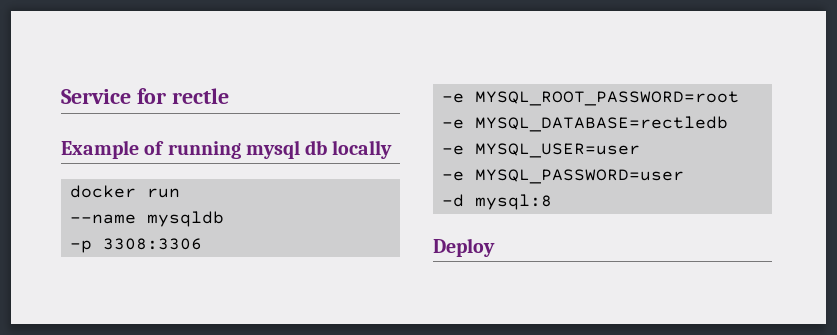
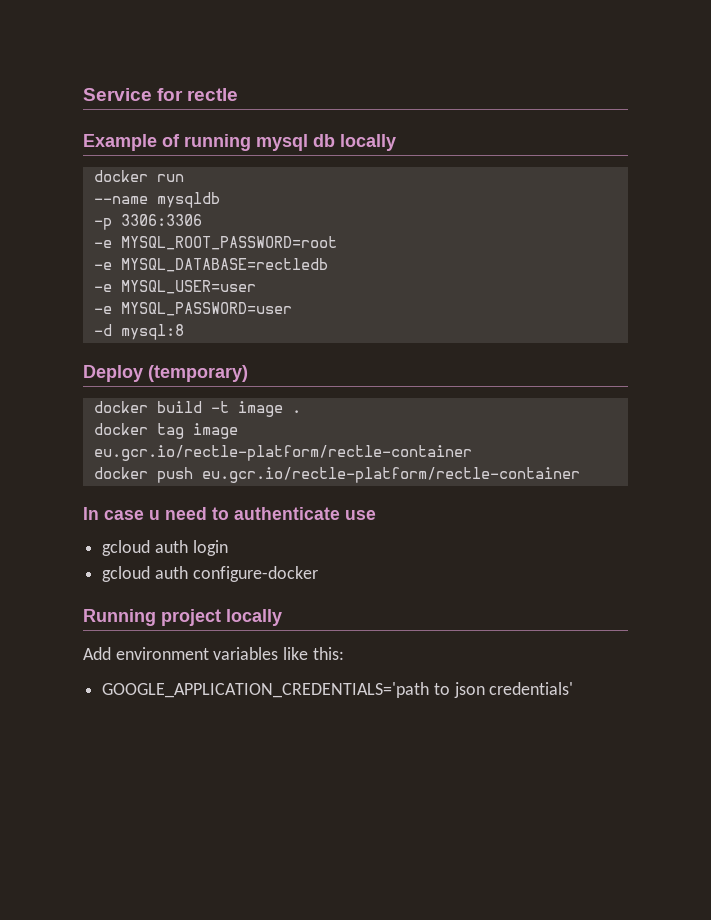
[103,238,203,250] 3308:3306 -> [120,214,202,226] 3306:3306
(495, 247) none -> [148,365,248,382] [93,401,301,417] [93,423,238,439] [93,445,472,461] [93,467,580,483] [83,507,376,520] [102,540,228,556] [102,566,318,582] [83,609,282,626] [83,647,344,660] [102,682,574,698] (temporary) // docker build -t image . // docker tag image eu.gcr.io/rectle-platform/rectle-container // docker push eu.gcr.io/rectle-platform/rectle-container // In case u need to authenticate use // gcloud auth login // gcloud auth configure-docker // Running project locally // Add environment variables like this: // GOOGLE_APPLICATION_CREDENTIALS='path to json credentials'

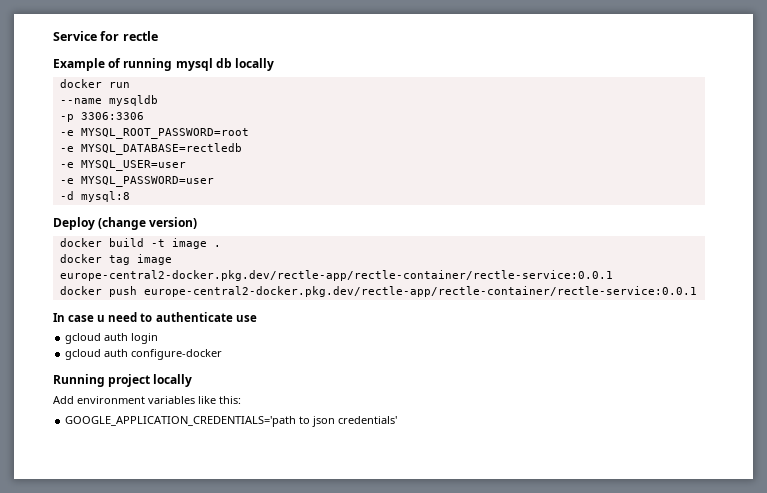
[148,365,248,382] (temporary) -> [98,217,198,230] (change version)
[93,445,472,461] eu.gcr.io/rectle-platform/rectle-container -> [59,270,613,281] europe-central2-docker.pkg.dev/rectle-app/rectle-container/rectle-service:0.0.1
[201,467,580,483] eu.gcr.io/rectle-platform/rectle-container -> [143,286,697,297] europe-central2-docker.pkg.dev/rectle-app/rectle-container/rectle-service:0.0.1

